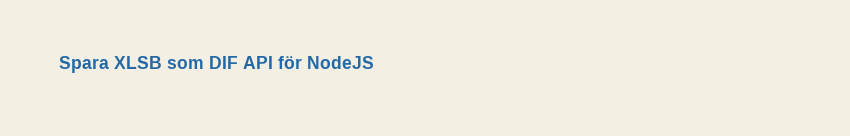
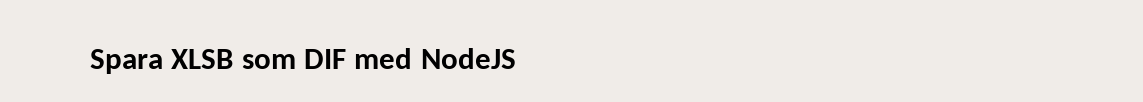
[243,56,302,69] API för -> [354,48,413,69] med

